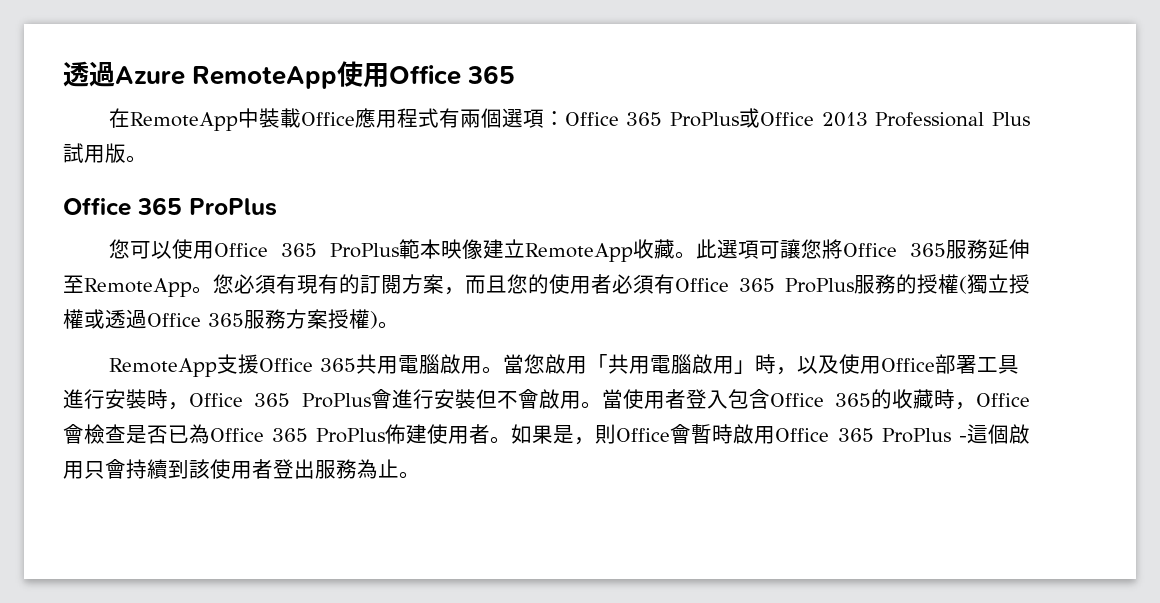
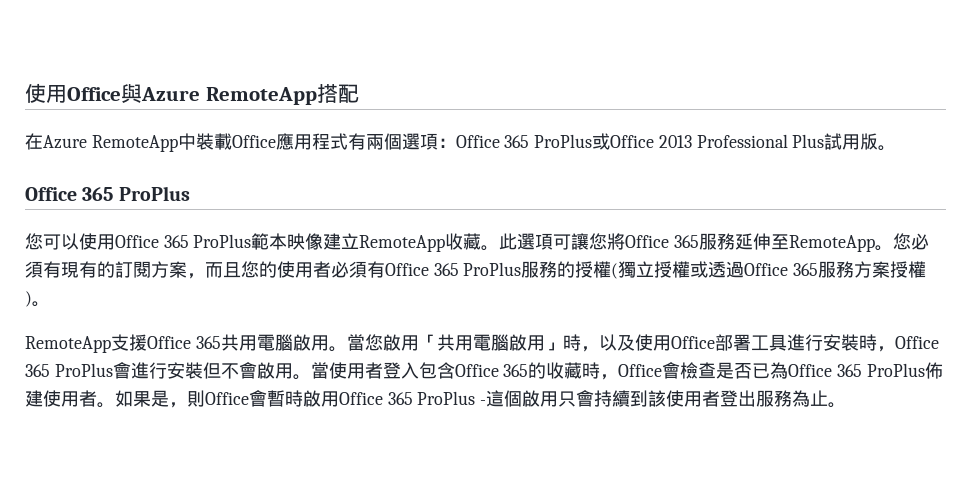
[63,61,516,89] 透過Azure RemoteApp使用Office 365 -> [25,83,359,105] 使用Office與Azure RemoteApp搭配
(130, 118) none -> [43,135,87,149] Azure

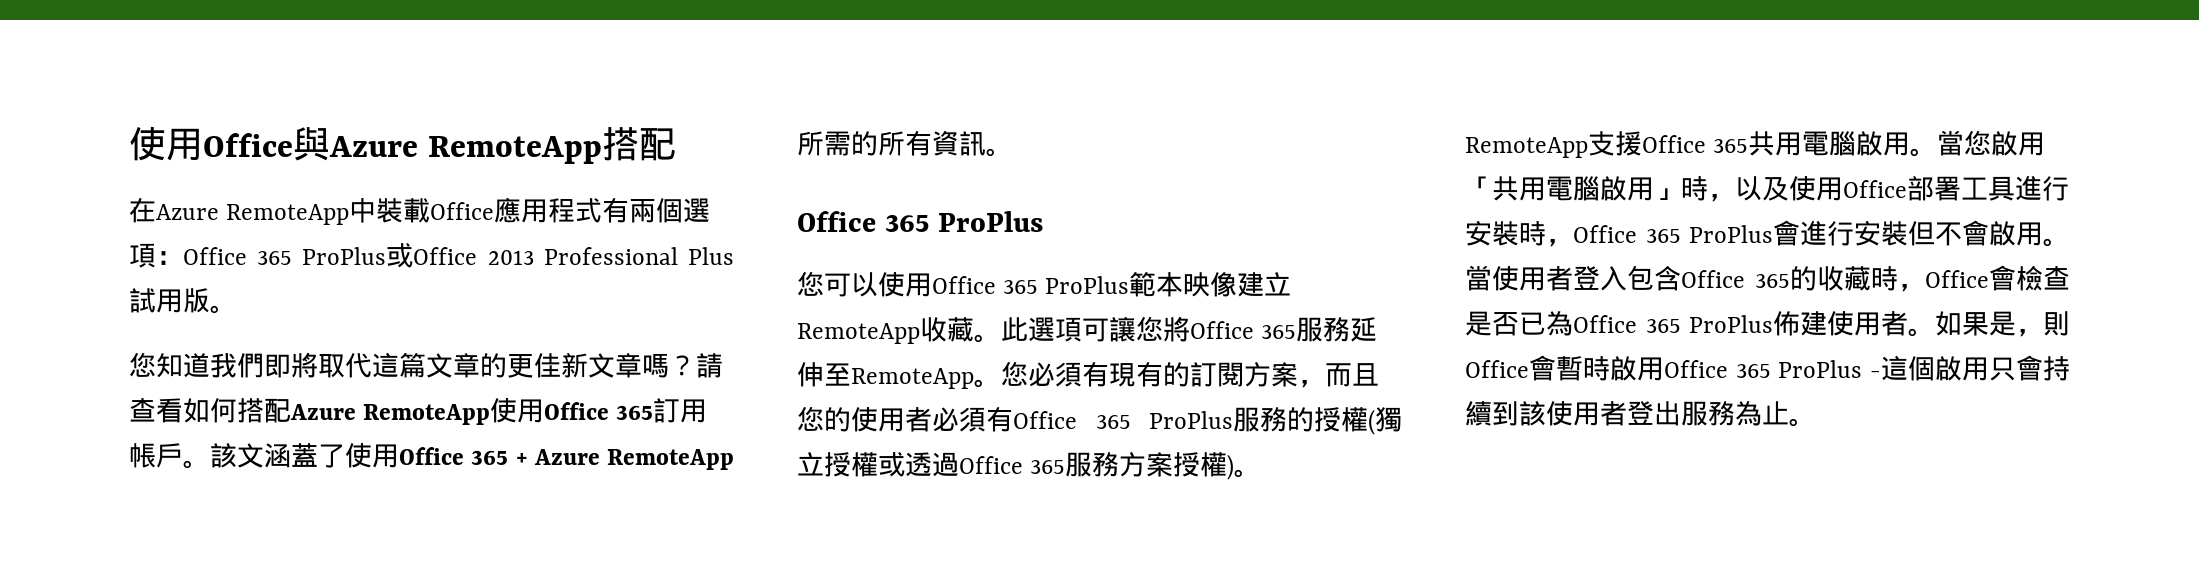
(897, 148) none -> [129,352,723,378] [129,398,708,425] [129,443,734,470] [797,130,1013,157] // 您知道我們即將取代這篇文章的更佳新文章嗎？請查看如何搭配Azure RemoteApp使用Office 365訂用帳戶。該文涵蓋了使用Office 365 + Azure RemoteApp所需的所有資訊。

